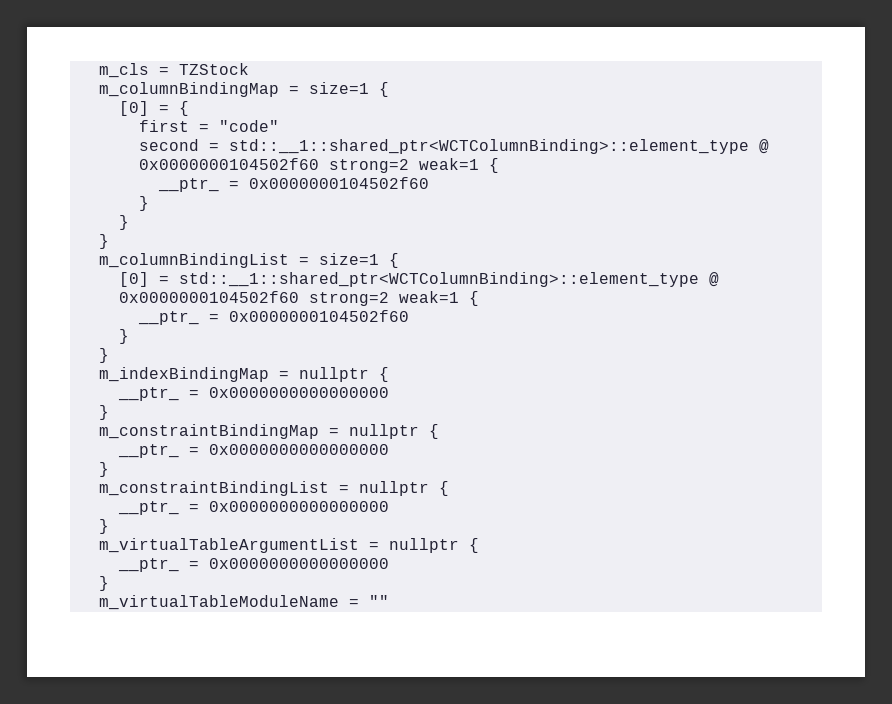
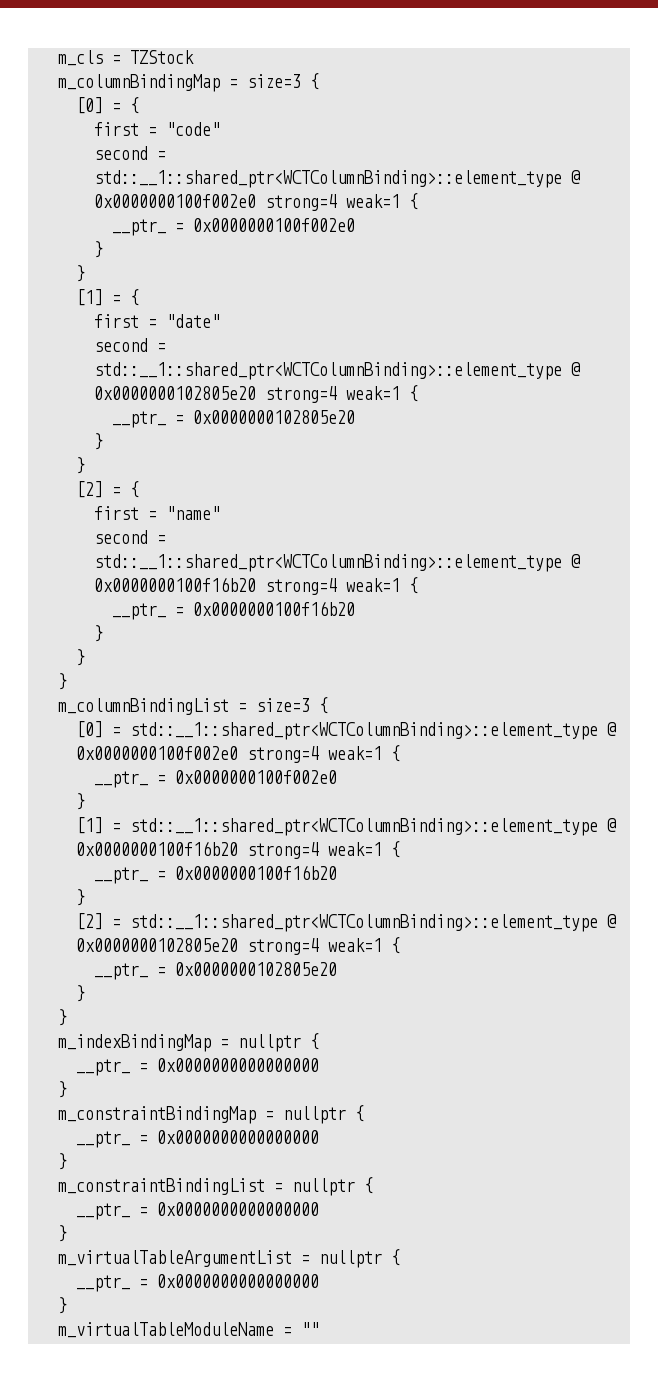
[308,82,369,94] size=1 -> [247,74,301,88] size=3
[138,158,499,173] [157,177,429,192] 0x0000000104502f60 strong=2 weak=1 { // __ptr_ = 0x0000000104502f60 -> [94,193,418,211] [112,218,355,236] [94,241,103,258] [76,265,85,282] [76,289,139,306] [94,314,220,328] [94,338,166,352] [94,362,580,380] [94,385,418,403] [112,410,355,428] [94,433,103,450] [76,457,85,474] [76,481,139,498] [94,506,220,520] [94,530,166,544] [94,554,580,572] [94,577,418,595] [112,601,355,620] 0x0000000100f002e0 strong=4 weak=1 { // __ptr_ = 0x0000000100f002e0 // } // } // [1] = { // first = "date" // second = std::__1::shared_ptr<WCTColumnBinding>::element_type @ 0x0000000102805e20 strong=4 weak=1 { // __ptr_ = 0x0000000102805e20 // } // } // [2] = { // first = "name" // second = std::__1::shared_ptr<WCTColumnBinding>::element_type @ 0x0000000100f16b20 strong=4 weak=1 { // __ptr_ = 0x0000000100f16b20
[318,253,379,265] size=1 -> [256,698,310,712] size=3
[118,291,479,306] [137,310,409,325] 0x0000000104502f60 strong=2 weak=1 { // __ptr_ = 0x0000000104502f60 -> [76,745,400,763] [94,770,337,788] [76,793,85,810] [76,817,616,836] [76,841,400,859] [94,865,337,884] [76,889,85,906] [76,913,616,932] [76,937,400,955] [94,962,337,980] 0x0000000100f002e0 strong=4 weak=1 { // __ptr_ = 0x0000000100f002e0 // } // [1] = std::__1::shared_ptr<WCTColumnBinding>::element_type @ 0x0000000100f16b20 strong=4 weak=1 { // __ptr_ = 0x0000000100f16b20 // } // [2] = std::__1::shared_ptr<WCTColumnBinding>::element_type @ 0x0000000102805e20 strong=4 weak=1 { // __ptr_ = 0x0000000102805e20

